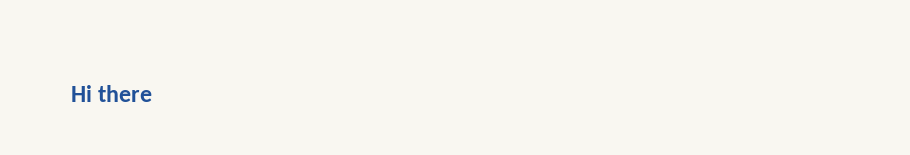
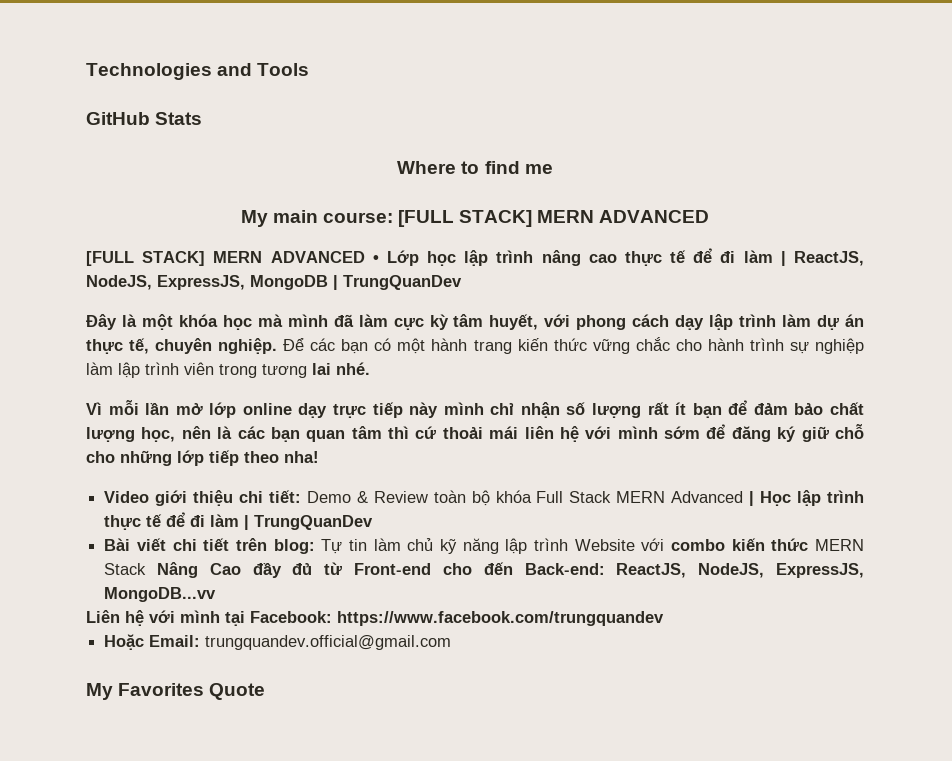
[71,85,153,102] Hi there -> [86,63,310,80] [86,112,203,125] [397,161,553,174] [240,210,710,227] [86,248,864,266] [86,275,462,290] [86,314,865,330] [86,337,864,354] [86,362,370,378] [86,400,864,418] [86,424,865,442] [86,450,319,466] [104,490,865,506] [104,512,374,530] [104,538,865,554] [104,562,864,578] [104,587,217,602] [86,610,664,626] [104,634,452,650] [86,683,266,700] Technologies and Tools // GitHub Stats // Where to find me // My main course: [FULL STACK] MERN ADVANCED // [FULL STACK] MERN ADVANCED • Lớp học lập trình nâng cao thực tế để đi làm | ReactJS, NodeJS, ExpressJS, MongoDB | TrungQuanDev // Đây là một khóa học mà mình đã làm cực kỳ tâm huyết, với phong cách dạy lập trình làm dự án thực tế, chuyên nghiệp. Để các bạn có một hành trang kiến thức vững chắc cho hành trình sự nghiệp làm lập trình viên trong tương lai nhé. // Vì mỗi lần mở lớp online dạy trực tiếp này mình chỉ nhận số lượng rất ít bạn để đảm bảo chất lượng học, nên là các bạn quan tâm thì cứ thoải mái liên hệ với mình sớm để đăng ký giữ chỗ cho những lớp tiếp theo nha! // Video giới thiệu chi tiết: Demo & Review toàn bộ khóa Full Stack MERN Advanced | Học lập trình thực tế để đi làm | TrungQuanDev // Bài viết chi tiết trên blog: Tự tin làm chủ kỹ năng lập trình Website với combo kiến thức MERN Stack Nâng Cao đầy đủ từ Front-end cho đến Back-end: ReactJS, NodeJS, ExpressJS, MongoDB...vv // Liên hệ với mình tại Facebook: https://www.facebook.com/trungquandev // Hoặc Email: trungquandev.official@gmail.com // My Favorites Quote

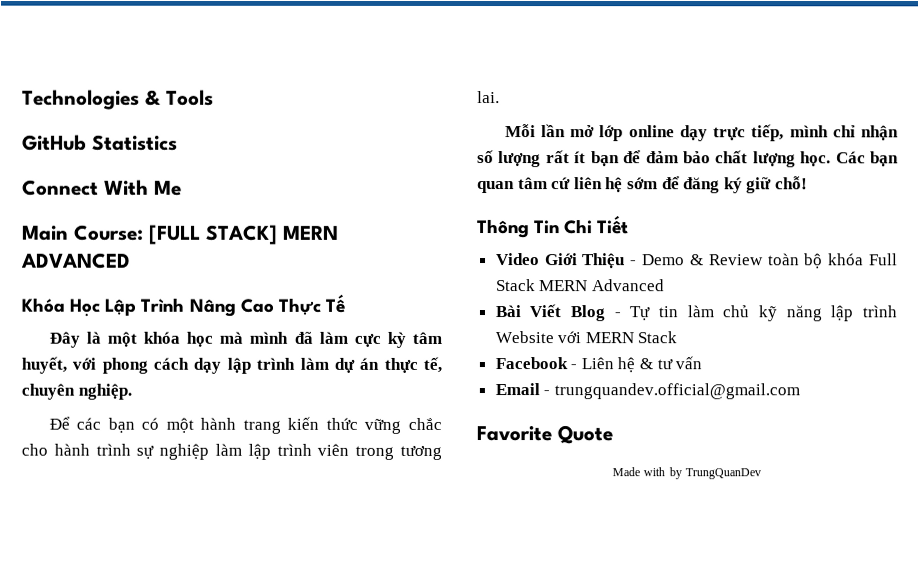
[217,63,253,76] and -> [145,89,161,106] &
[155,112,203,125] [397,161,553,174] [240,210,710,227] [86,248,864,266] [86,275,462,290] Stats // Where to find me // My main course: [FULL STACK] MERN ADVANCED // [FULL STACK] MERN ADVANCED • Lớp học lập trình nâng cao thực tế để đi làm | ReactJS, NodeJS, ExpressJS, MongoDB | TrungQuanDev -> [92,134,178,151] [22,179,182,196] [22,224,339,245] [21,252,131,269] [21,293,345,317] Statistics // Connect With Me // Main Course: [FULL STACK] MERN ADVANCED // Khóa Học Lập Trình Nâng Cao Thực Tế
(278, 346) none -> (132, 391) //
[312,362,370,375] [86,400,139,415] lai nhé. // Vì mỗi -> [477,91,500,104] [504,124,536,138] lai. // Mỗi
[372,402,439,418] tiếp này -> [751,124,785,142] tiếp,
[141,426,658,442] học, nên là các bạn quan tâm thì cứ thoải mái liên hệ với mình -> [800,151,899,167] [477,177,624,194] học. Các bạn quan tâm cứ liên hệ
[835,424,865,439] [86,450,319,466] [104,490,301,506] chỗ cho những lớp tiếp theo nha! // Video giới thiệu chi tiết: -> [774,176,808,190] [477,215,630,239] [495,253,638,269] chỗ! // Thông Tin Chi Tiết // Video Giới Thiệu -
[749,490,865,506] [104,512,374,530] [104,538,315,554] | Học lập trình thực tế để đi làm | TrungQuanDev // Bài viết chi tiết trên blog: -> [494,304,621,322] // Bài Viết Blog -
[670,538,809,551] combo kiến thức -> (582, 337) none
[156,562,864,578] [104,587,217,602] [86,610,664,626] [104,634,201,650] Nâng Cao đầy đủ từ Front-end cho đến Back-end: ReactJS, NodeJS, ExpressJS, MongoDB...vv // Liên hệ với mình tại Facebook: https://www.facebook.com/trungquandev // Hoặc Email: -> [494,356,703,373] [494,383,551,396] // Facebook - Liên hệ & tư vấn // Email -
[86,683,205,700] My Favorites -> [476,426,552,442] Favorite
(266, 691) none -> [611,467,762,480] // Made with by TrungQuanDev

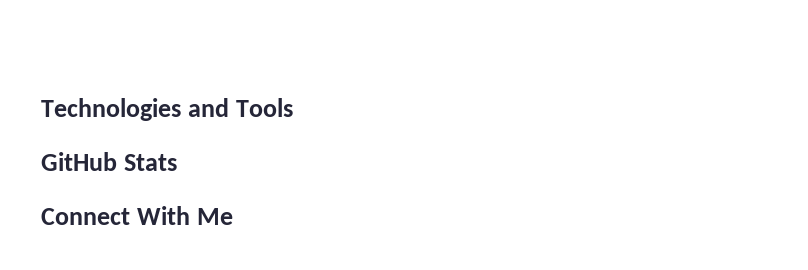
[145,89,161,106] & -> [187,98,229,117] and
[92,134,178,151] Statistics -> [123,154,177,171] Stats
[22,224,339,245] [21,252,131,269] [21,293,345,317] [48,331,442,348] [21,356,443,374] [21,383,132,400] [48,416,442,434] [21,443,442,460] [477,91,500,104] [504,124,899,142] [477,150,899,168] [477,176,808,194] [477,215,630,239] [495,253,898,269] [494,279,665,292] [494,304,897,322] [494,331,678,344] [494,356,703,373] [494,383,800,400] [476,425,613,445] [611,467,762,480] // Main Course: [FULL STACK] MERN ADVANCED // Khóa Học Lập Trình Nâng Cao Thực Tế // Đây là một khóa học mà mình đã làm cực kỳ tâm huyết, với phong cách dạy lập trình làm dự án thực tế, chuyên nghiệp. // Để các bạn có một hành trang kiến thức vững chắc cho hành trình sự nghiệp làm lập trình viên trong tương lai. // Mỗi lần mở lớp online dạy trực tiếp, mình chỉ nhận số lượng rất ít bạn để đảm bảo chất lượng học. Các bạn quan tâm cứ liên hệ sớm để đăng ký giữ chỗ! // Thông Tin Chi Tiết // Video Giới Thiệu - Demo & Review toàn bộ khóa Full Stack MERN Advanced // Bài Viết Blog - Tự tin làm chủ kỹ năng lập trình Website với MERN Stack // Facebook - Liên hệ & tư vấn // Email - trungquandev.official@gmail.com // Favorite Quote // Made with by TrungQuanDev -> (233, 216) none

